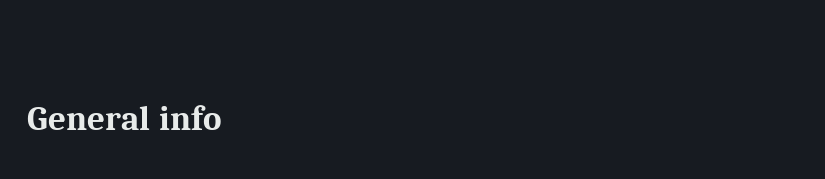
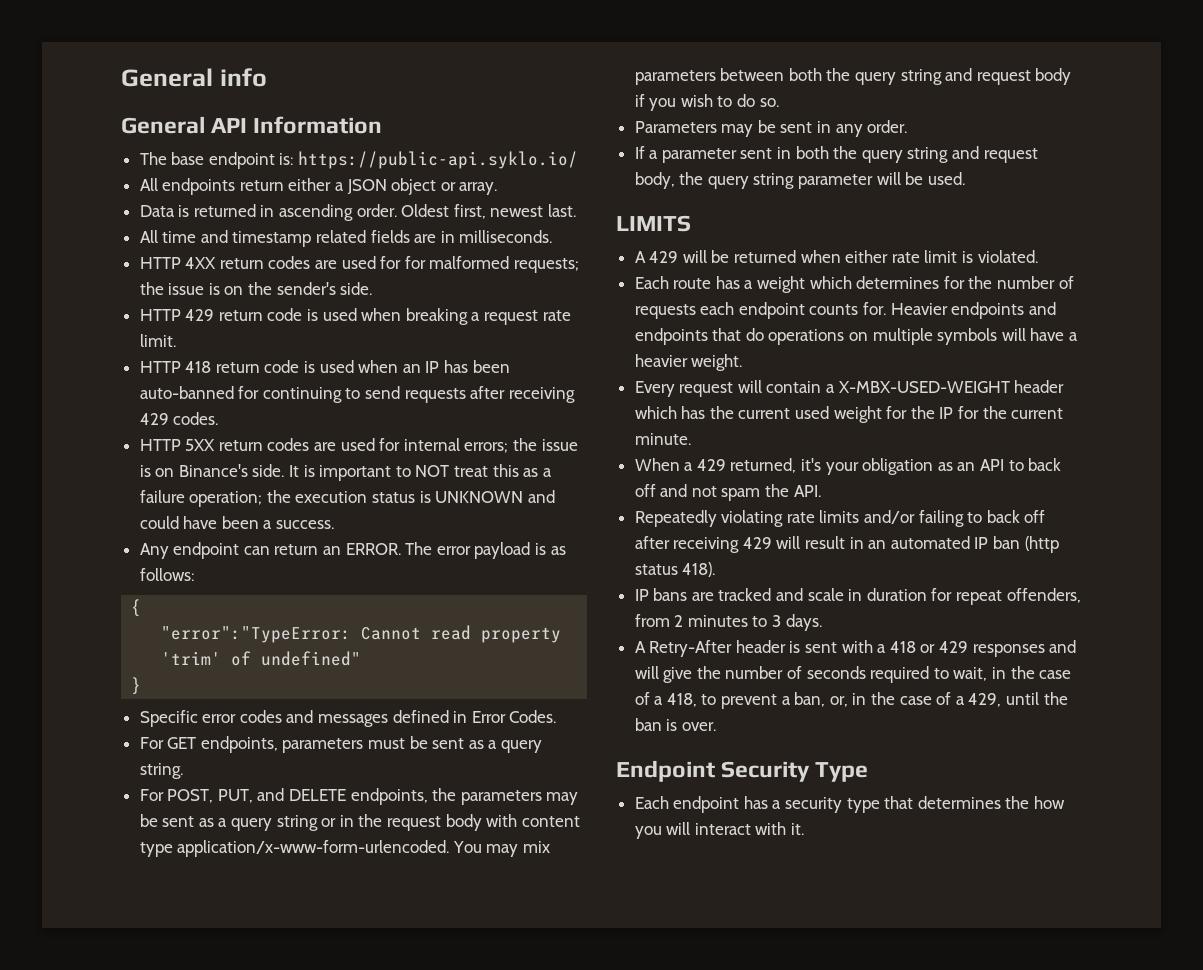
(223, 117) none -> [121,116,383,134] [139,151,579,169] [139,178,498,195] [139,204,577,221] [139,230,553,247] [139,256,580,273] [139,282,373,295] [139,308,571,325] [139,334,176,347] [139,360,510,373] [139,386,575,403] [139,412,219,425] [139,438,578,453] [139,464,552,481] [139,490,555,507] [139,516,335,529] [139,542,566,559] [139,568,194,581] [131,599,142,617] [161,625,562,643] [161,651,362,666] [131,677,142,695] [139,710,557,727] [139,736,542,753] [139,763,183,779] [139,788,579,805] [139,814,580,831] [139,840,551,857] [634,68,1072,85] [634,94,779,111] [634,120,908,137] [634,146,1038,163] [634,172,965,189] [616,215,691,232] [634,250,1038,263] [634,276,1074,293] [634,302,1056,319] [634,328,1079,345] [634,354,743,371] [634,380,1065,397] [634,406,1064,423] [634,433,691,445] [634,458,1062,475] [634,484,821,501] [634,510,1046,527] [634,536,1059,553] [634,562,716,577] [634,588,1081,605] [634,614,822,631] [634,640,1077,657] [634,666,1072,683] [634,692,1068,709] [634,718,716,731] [616,760,869,782] [634,796,1066,813] [634,822,805,839] // General API Information // The base endpoint is: https://public-api.syklo.io/ // All endpoints return either a JSON object or array. // Data is returned in ascending order. Oldest first, newest last. // All time and timestamp related fields are in milliseconds. // HTTP 4XX return codes are used for for malformed requests; the issue is on the sender's side. // HTTP 429 return code is used when breaking a request rate limit. // HTTP 418 return code is used when an IP has been auto-banned for continuing to send requests after receiving 429 codes. // HTTP 5XX return codes are used for internal errors; the issue is on Binance's side. It is important to NOT treat this as a failure operation; the execution status is UNKNOWN and could have been a success. // Any endpoint can return an ERROR. The error payload is as follows: // { // "error":"TypeError: Cannot read property 'trim' of undefined" // } // Specific error codes and messages defined in Error Codes. // For GET endpoints, parameters must be sent as a query string. // For POST, PUT, and DELETE endpoints, the parameters may be sent as a query string or in the request body with content type application/x-www-form-urlencoded. You may mix parameters between both the query string and request body if you wish to do so. // Parameters may be sent in any order. // If a parameter sent in both the query string and request body, the query string parameter will be used. // LIMITS // A 429 will be returned when either rate limit is violated. // Each route has a weight which determines for the number of requests each endpoint counts for. Heavier endpoints and endpoints that do operations on multiple symbols will have a heavier weight. // Every request will contain a X-MBX-USED-WEIGHT header which has the current used weight for the IP for the current minute. // When a 429 returned, it's your obligation as an API to back off and not spam the API. // Repeatedly violating rate limits and/or failing to back off after receiving 429 will result in an automated IP ban (http status 418). // IP bans are tracked and scale in duration for repeat offenders, from 2 minutes to 3 days. // A Retry-After header is sent with a 418 or 429 responses and will give the number of seconds required to wait, in the case of a 418, to prevent a ban, or, in the case of a 429, until the ban is over. // Endpoint Security Type // Each endpoint has a security type that determines the how you will interact with it.

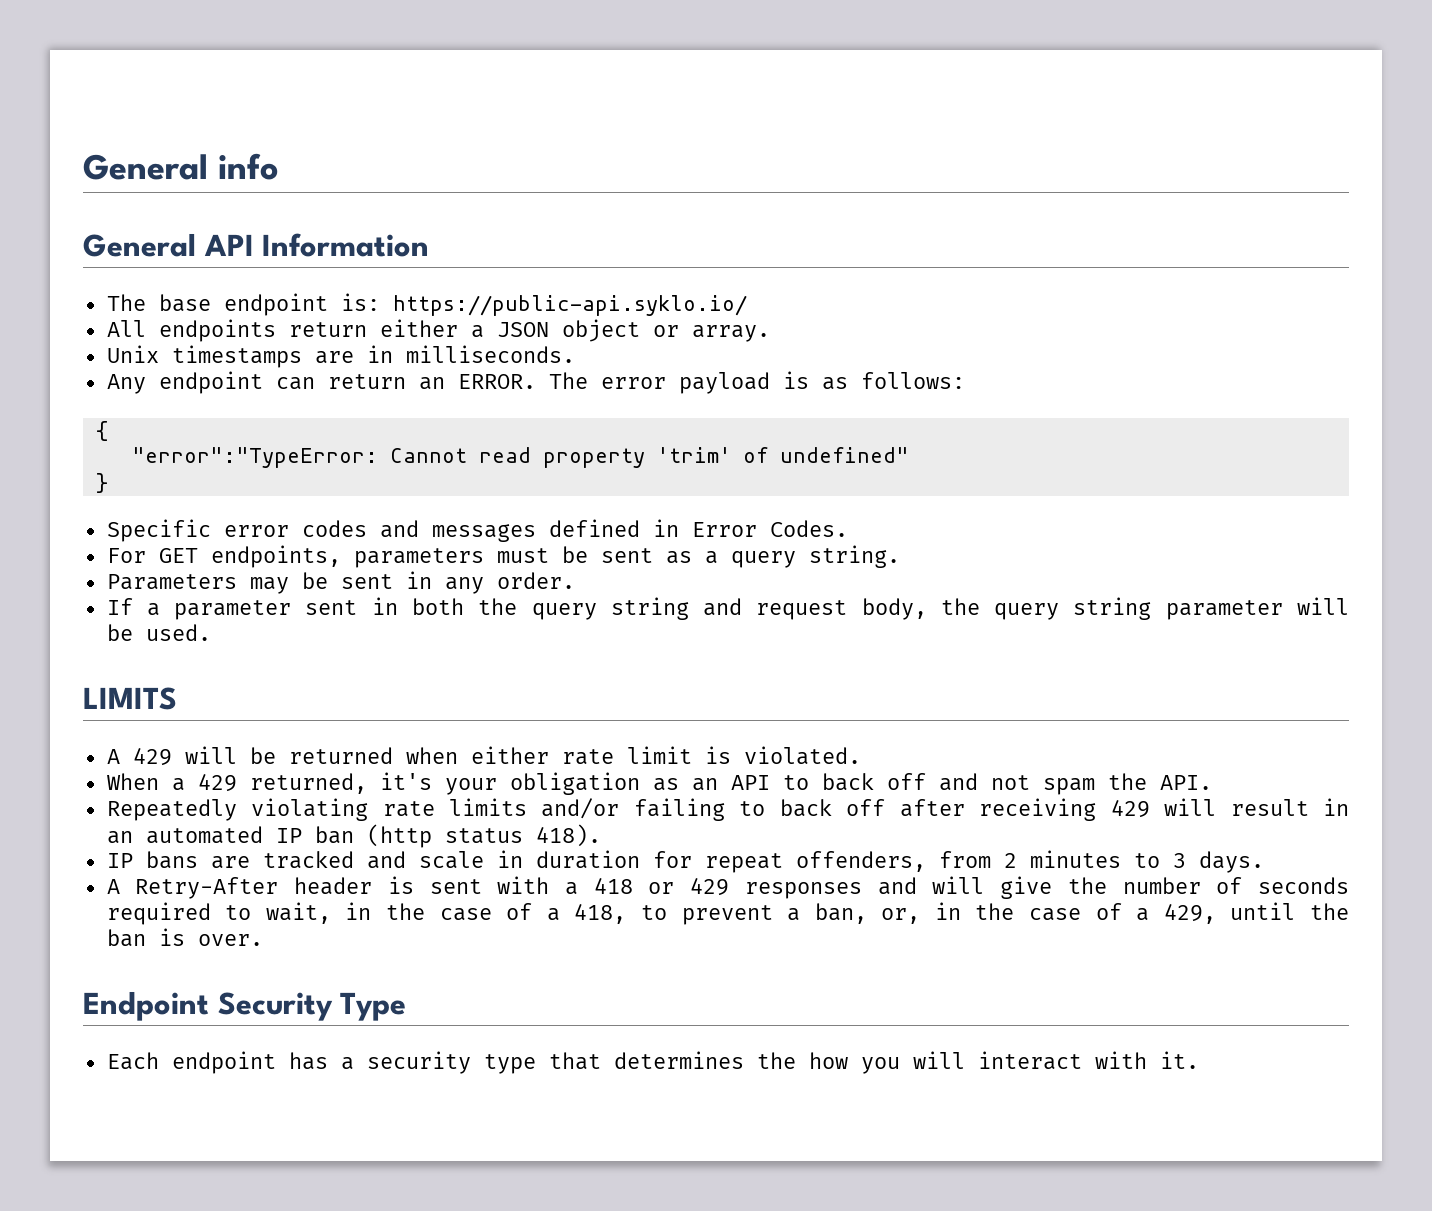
[139,204,577,221] [139,230,553,247] [139,256,580,273] [139,282,373,295] [139,308,571,325] [139,334,176,347] [139,360,510,373] [139,386,575,403] [139,412,219,425] [139,438,578,453] [139,464,552,481] [139,490,555,507] [139,516,335,529] Data is returned in ascending order. Oldest first, newest last. // All time and timestamp related fields are in milliseconds. // HTTP 4XX return codes are used for for malformed requests; the issue is on the sender's side. // HTTP 429 return code is used when breaking a request rate limit. // HTTP 418 return code is used when an IP has been auto-banned for continuing to send requests after receiving 429 codes. // HTTP 5XX return codes are used for internal errors; the issue is on Binance's side. It is important to NOT treat this as a failure operation; the execution status is UNKNOWN and could have been a success. -> [106,345,575,368] Unix timestamps are in milliseconds.
[139,788,579,805] [139,814,580,831] [139,840,551,857] [634,68,1072,85] [634,94,779,111] // For POST, PUT, and DELETE endpoints, the parameters may be sent as a query string or in the request body with content type application/x-www-form-urlencoded. You may mix parameters between both the query string and request body if you wish to do so. -> (900, 556) none
[634,276,1074,293] [634,302,1056,319] [634,328,1079,345] [634,354,743,371] [634,380,1065,397] [634,406,1064,423] [634,433,691,445] // Each route has a weight which determines for the number of requests each endpoint counts for. Heavier endpoints and endpoints that do operations on multiple symbols will have a heavier weight. // Every request will contain a X-MBX-USED-WEIGHT header which has the current used weight for the IP for the current minute. -> (861, 755) none

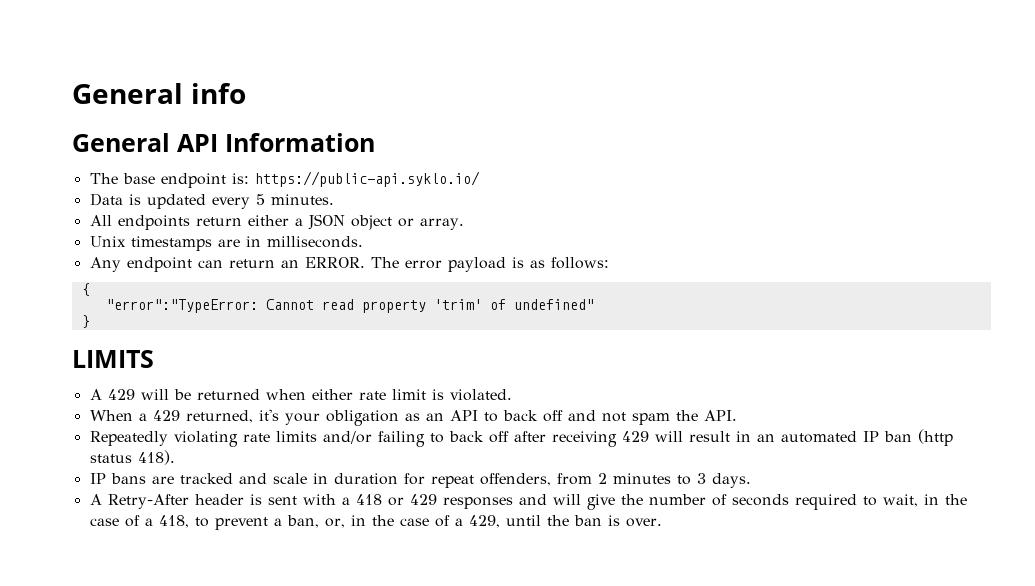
(747, 305) none -> [89,193,334,209] // Data is updated every 5 minutes.
[106,519,848,542] [106,545,900,568] [106,571,575,594] [106,597,1349,620] [106,624,211,641] // Specific error codes and messages defined in Error Codes. // For GET endpoints, parameters must be sent as a query string. // Parameters may be sent in any order. // If a parameter sent in both the query string and request body, the query string parameter will be used. -> (90, 321) none
[83,991,407,1021] [106,1051,1199,1074] // Endpoint Security Type // Each endpoint has a security type that determines the how you will interact with it. -> (662, 522) none

